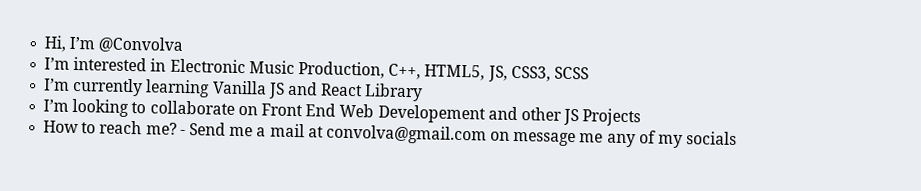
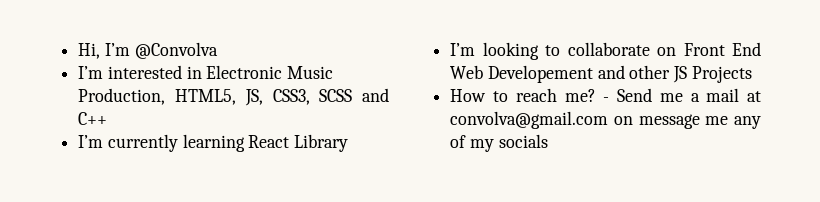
[388,63,422,80] C++, -> (166, 96) none
(589, 73) none -> [362,88,389,102] [78,112,108,125] and C++
[211,80,318,99] Vanilla JS and -> (245, 143) none

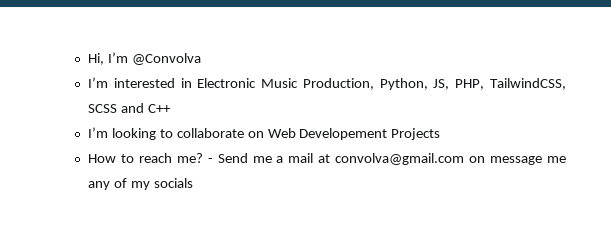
[175,89,310,106] HTML5, JS, CSS3, -> [379,78,567,90] Python, JS, PHP, TailwindCSS,
[78,134,349,152] // I’m currently learning React Library -> (171, 108) none
[683,42,761,56] [450,65,688,83] Front End Web Developement and other JS -> [267,128,388,140] Web Developement

